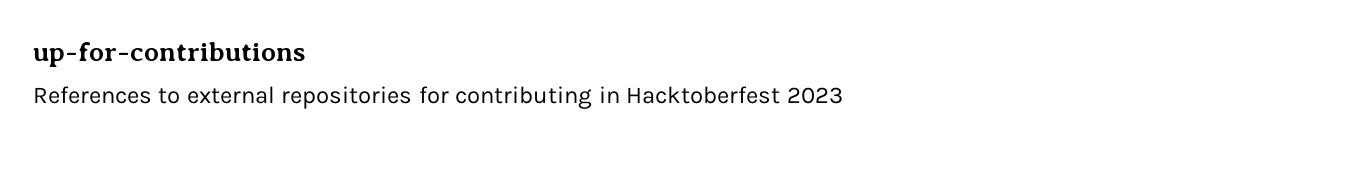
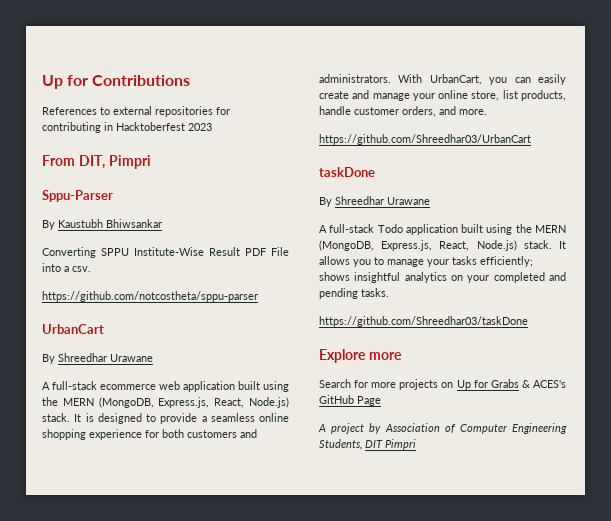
[33,42,305,67] up-for-contributions -> [42,75,191,89] Up for Contributions
(843, 95) none -> [42,155,151,169] [42,190,113,202] [42,219,162,230] [42,247,289,258] [42,263,91,272] [42,291,258,302] [42,324,104,334] [42,353,153,364] [42,381,289,392] [42,397,289,408] [42,413,289,424] [42,429,257,440] [319,74,566,85] [319,90,566,101] [319,106,487,117] [319,134,531,145] [319,167,375,177] [319,196,430,207] [319,224,566,235] [319,240,566,251] [319,256,533,267] [319,272,566,283] [319,288,389,299] [319,316,528,327] [319,349,402,363] [319,379,566,390] [319,395,381,406] [318,423,567,434] [319,439,416,450] // From DIT, Pimpri // Sppu-Parser // By Kaustubh Bhiwsankar // Converting SPPU Institute-Wise Result PDF File into a csv. // https://github.com/notcostheta/sppu-parser // UrbanCart // By Shreedhar Urawane // A full-stack ecommerce web application built using the MERN (MongoDB, Express.js, React, Node.js) stack. It is designed to provide a seamless online shopping experience for both customers and administrators. With UrbanCart, you can easily create and manage your online store, list products, handle customer orders, and more. // https://github.com/Shreedhar03/UrbanCart // taskDone // By Shreedhar Urawane // A full-stack Todo application built using the MERN (MongoDB, Express.js, React, Node.js) stack. It allows you to manage your tasks efficiently; shows insightful analytics on your completed and pending tasks. // https://github.com/Shreedhar03/taskDone // Explore more // Search for more projects on Up for Grabs & ACES's GitHub Page // A project by Association of Computer Engineering Students, DIT Pimpri

